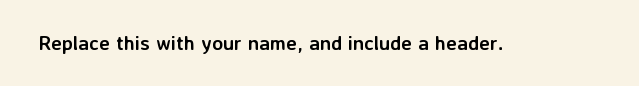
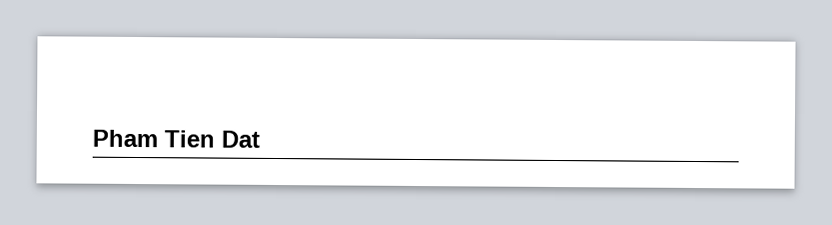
[39,36,504,54] Replace this with your name, and include a header. -> [92,129,260,148] Pham Tien Dat

